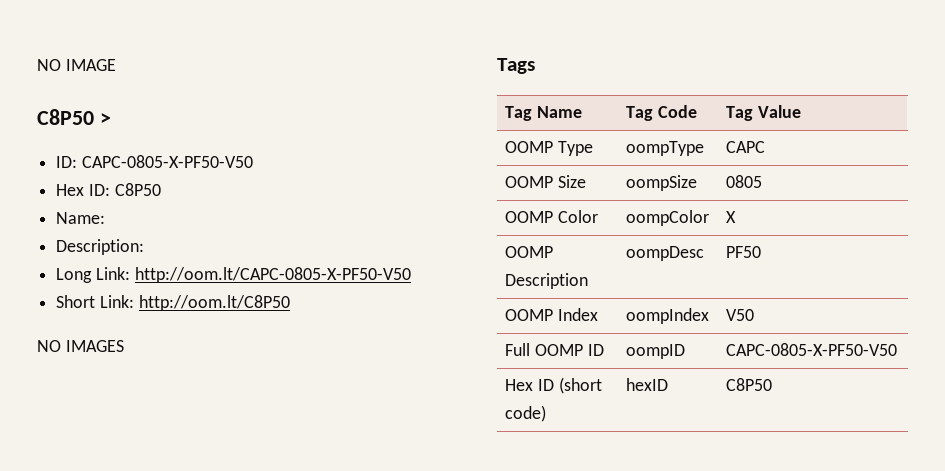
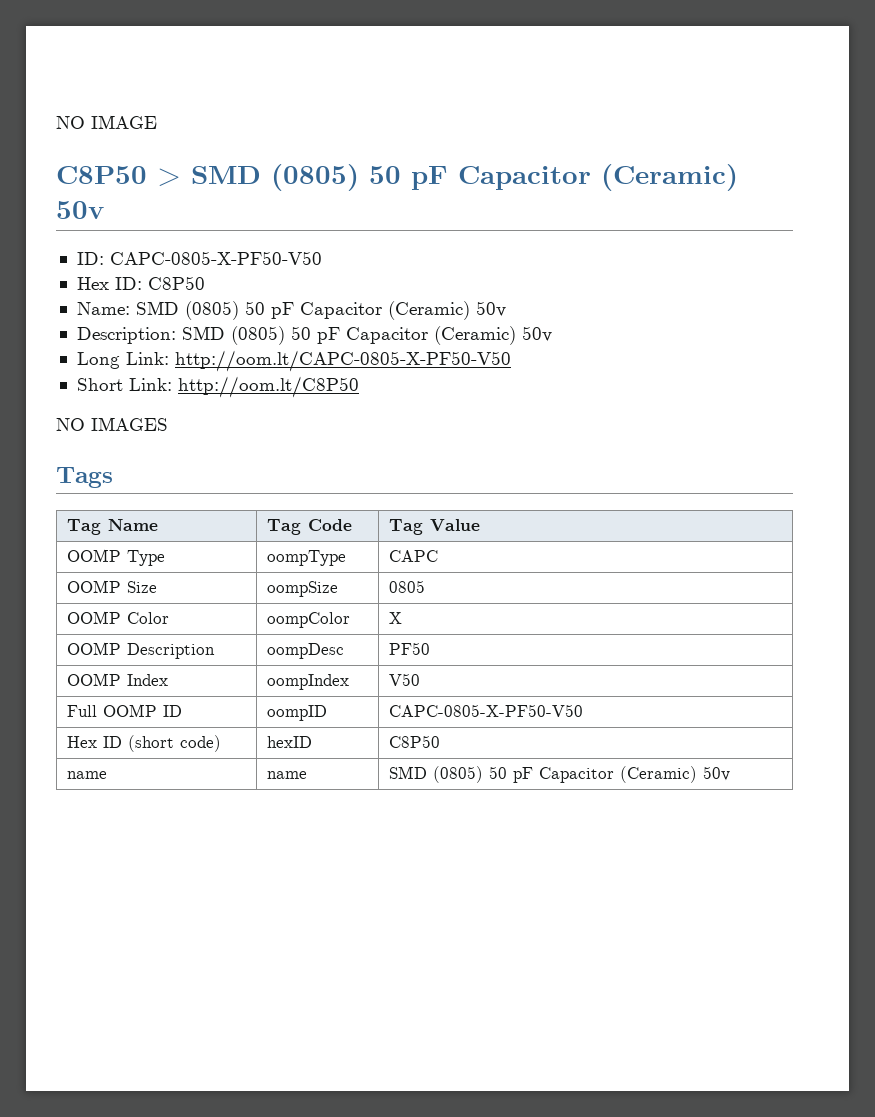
(111, 119) none -> [191,164,738,191] [56,201,104,219] SMD (0805) 50 pF Capacitor (Ceramic) 50v
[56,239,145,255] // Description: -> [135,301,506,320] [76,326,552,345] SMD (0805) 50 pF Capacitor (Ceramic) 50v // Description: SMD (0805) 50 pF Capacitor (Ceramic) 50v
(773, 384) none -> [66,771,107,779] [266,771,307,779] [388,766,730,783] // name | name | SMD (0805) 50 pF Capacitor (Ceramic) 50v

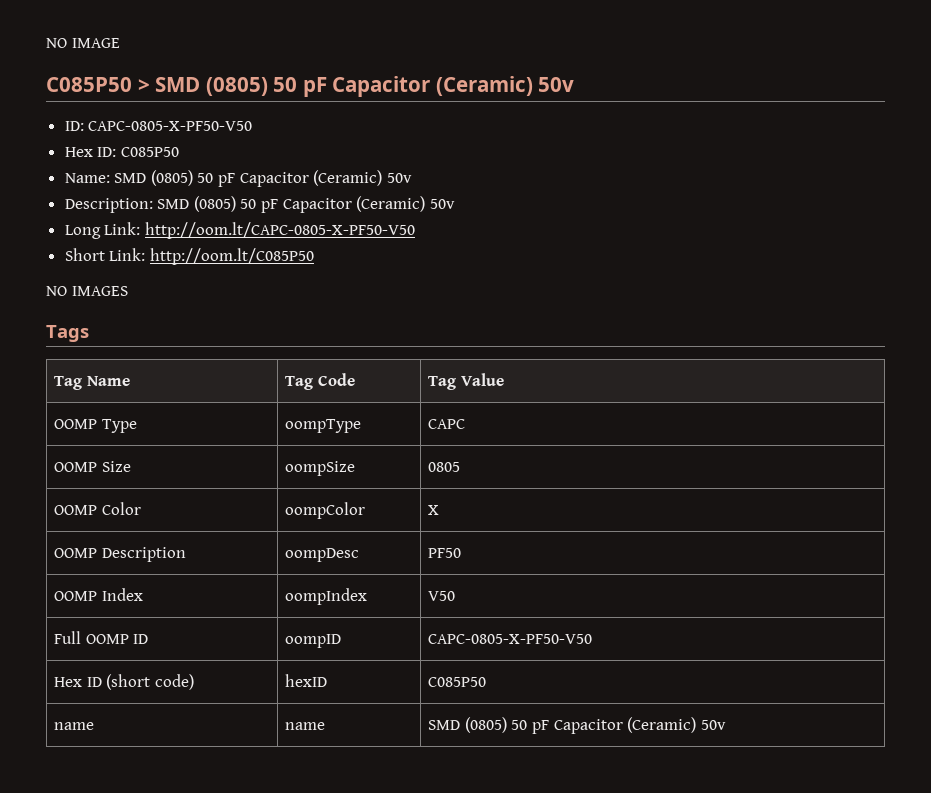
[56,166,147,184] C8P50 -> [46,77,132,92] C085P50
[147,276,205,290] C8P50 -> [120,147,179,157] C085P50
[177,376,359,398] http://oom.lt/C8P50 -> [149,248,314,265] http://oom.lt/C085P50
[388,735,440,748] C8P50 -> [428,677,487,687] C085P50

